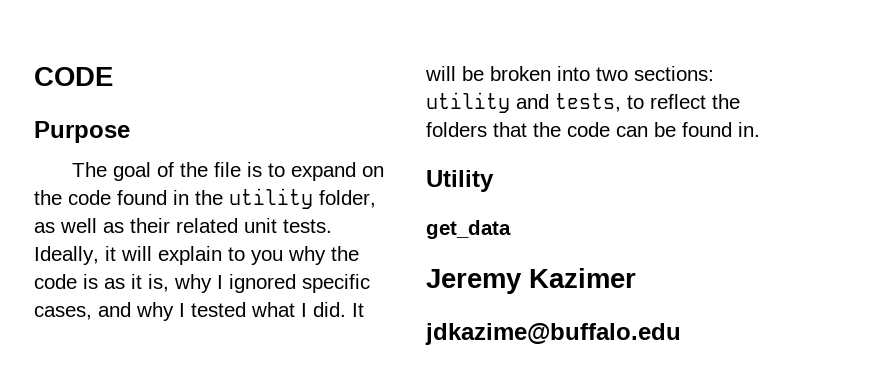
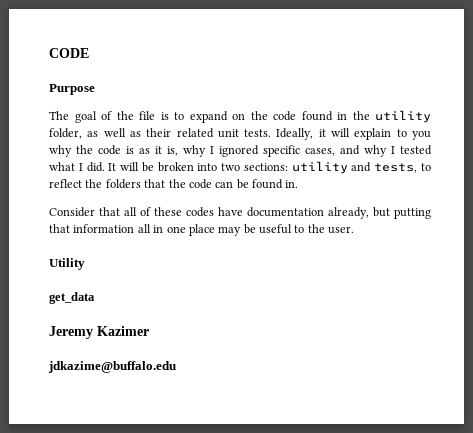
(760, 129) none -> [49,207,431,219] [49,224,355,236] // Consider that all of these codes have documentation already, but putting that information all in one place may be useful to the user.

